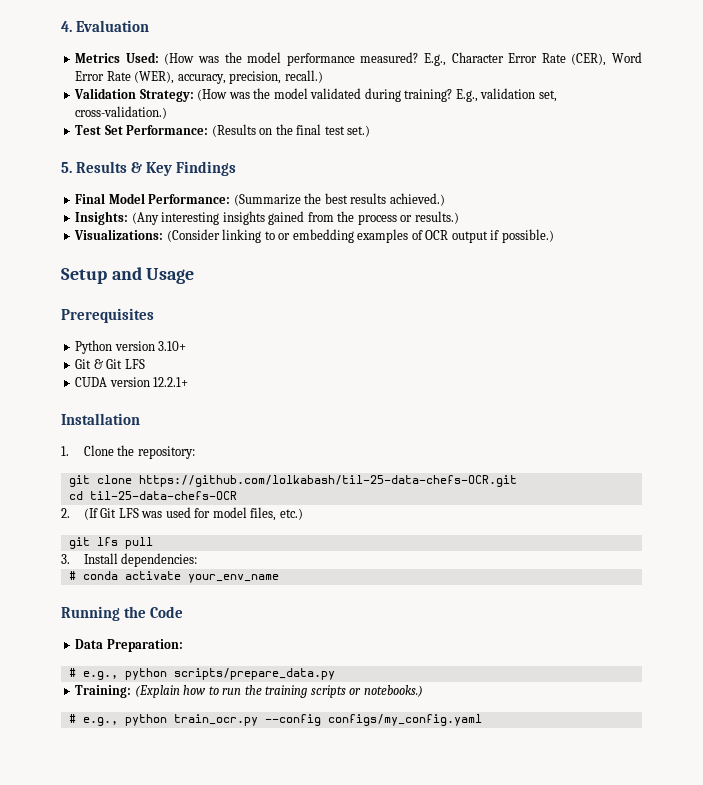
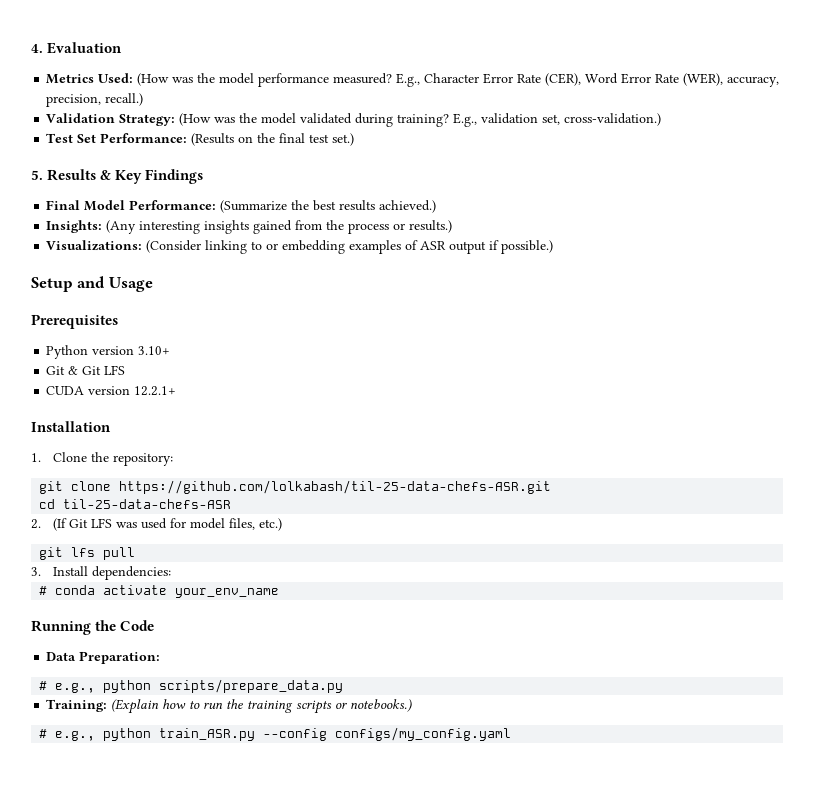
[425,230,449,240] OCR -> [420,241,447,250] ASR
[138,475,517,487] https://github.com/lolkabash/til-25-data-chefs-OCR.git -> [119,480,552,494] https://github.com/lolkabash/til-25-data-chefs-ASR.git
[89,491,237,500] til-25-data-chefs-OCR -> [63,499,232,509] til-25-data-chefs-ASR
[173,714,258,726] train_ocr.py -> [159,728,256,741] train_ASR.py

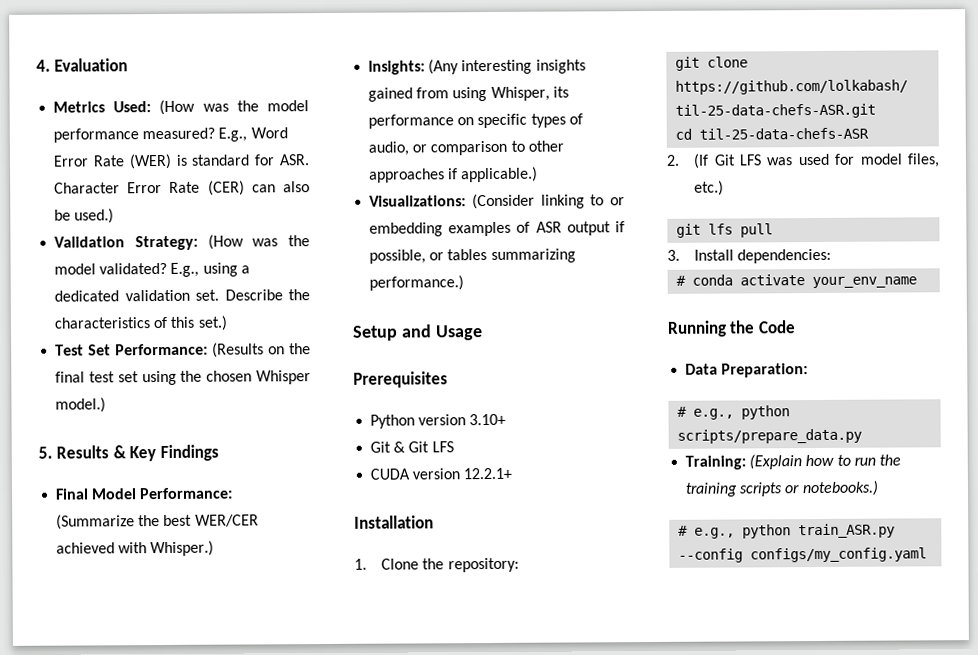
[424,73,780,87] [46,93,144,107] Character Error Rate (CER), Word Error Rate (WER), accuracy, precision, recall.) -> [250,127,288,139] [53,153,310,170] [54,180,310,196] [54,208,115,224] Word Error Rate (WER) is standard for ASR. Character Error Rate (CER) can also be used.)
[300,113,662,127] validated during training? E.g., validation set, cross-validation.) -> [99,262,250,277] [54,289,310,302] [54,315,228,331] validated? E.g., using a dedicated validation set. Describe the characteristics of this set.)
[332,133,355,146] set.) -> [117,370,311,386] [55,397,107,413] set using the chosen Whisper model.)
[339,200,437,213] results achieved.) -> [194,514,259,527] [56,540,215,557] WER/CER achieved with Whisper.)
[326,220,453,234] the process or results.) -> [452,86,569,102] [368,113,583,129] [368,140,564,156] [369,166,539,183] using Whisper, its performance on specific types of audio, or comparison to other approaches if applicable.)
[501,240,554,254] possible.) -> [369,248,576,264] [369,275,465,291] possible, or tables summarizing performance.)

